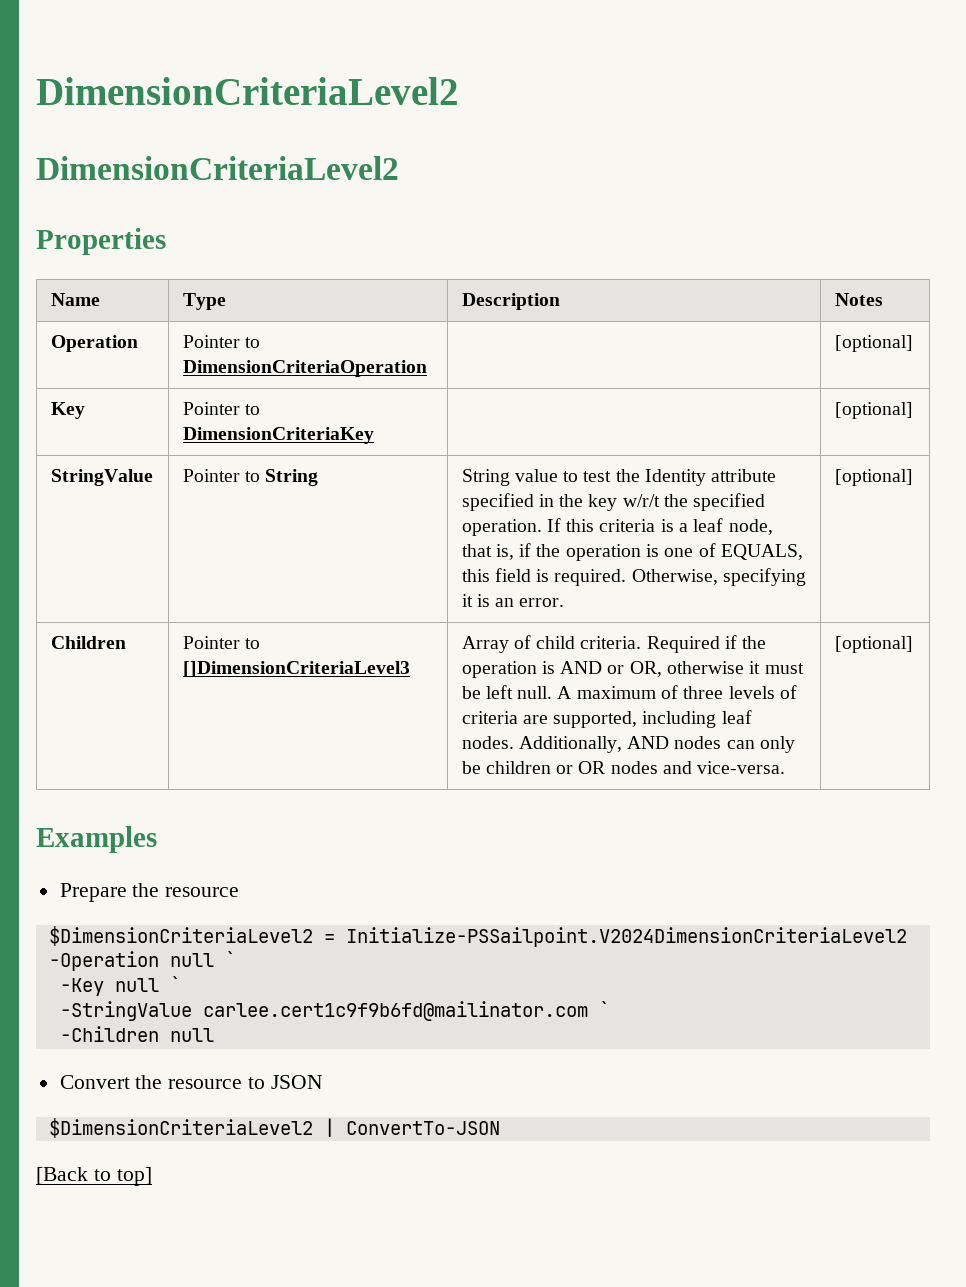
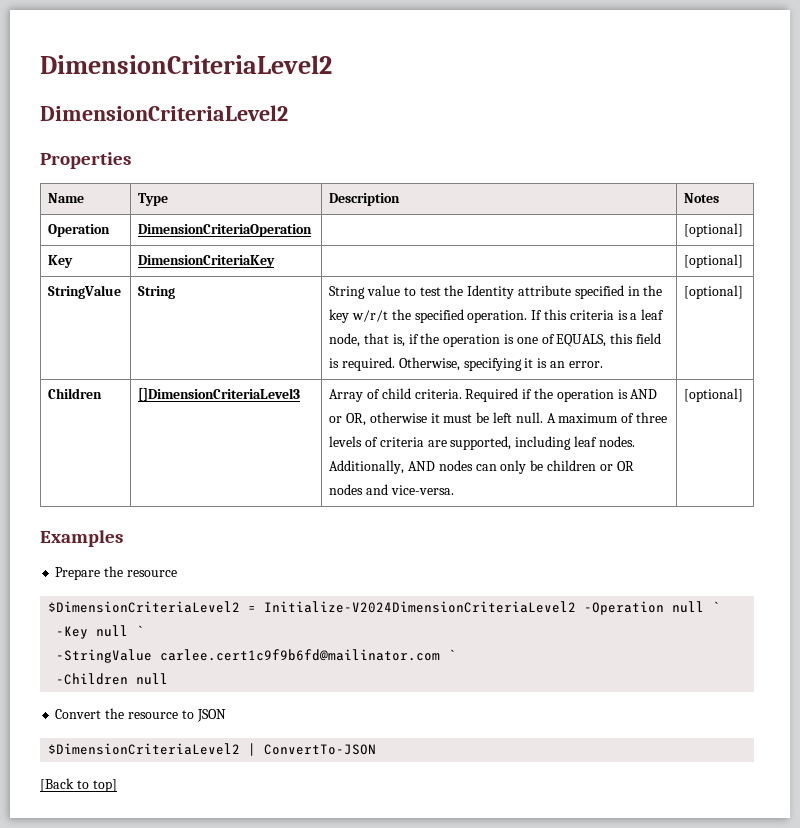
[182,335,260,348] Pointer to -> (111, 230) none
[182,402,260,415] Pointer to -> (74, 261) none
[182,469,260,482] Pointer to -> (122, 292) none
[182,636,260,649] Pointer to -> (103, 393) none
[345,927,907,947] Initialize-PSSailpoint.V2024DimensionCriteriaLevel2 -> [264,601,577,613] Initialize-V2024DimensionCriteriaLevel2

